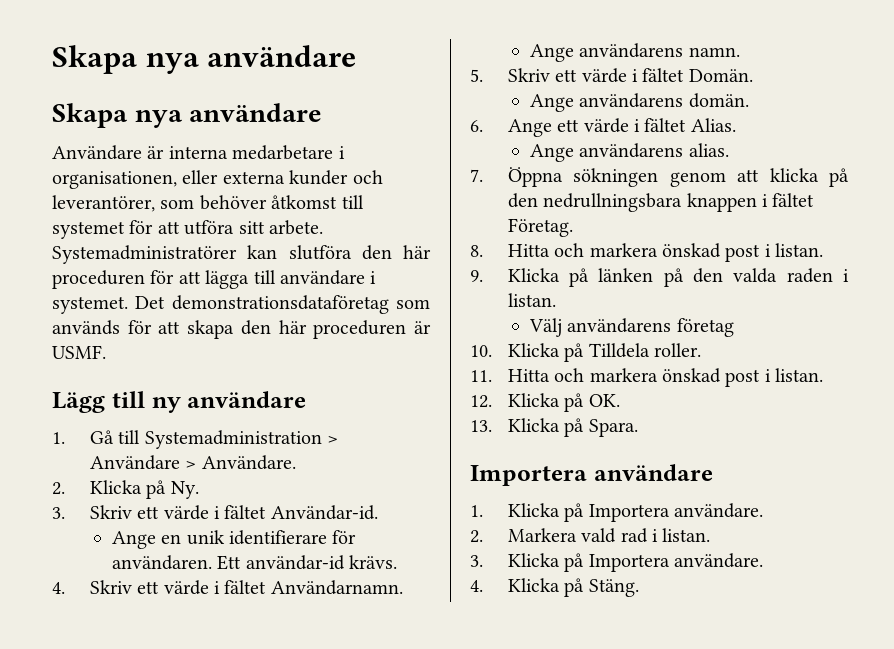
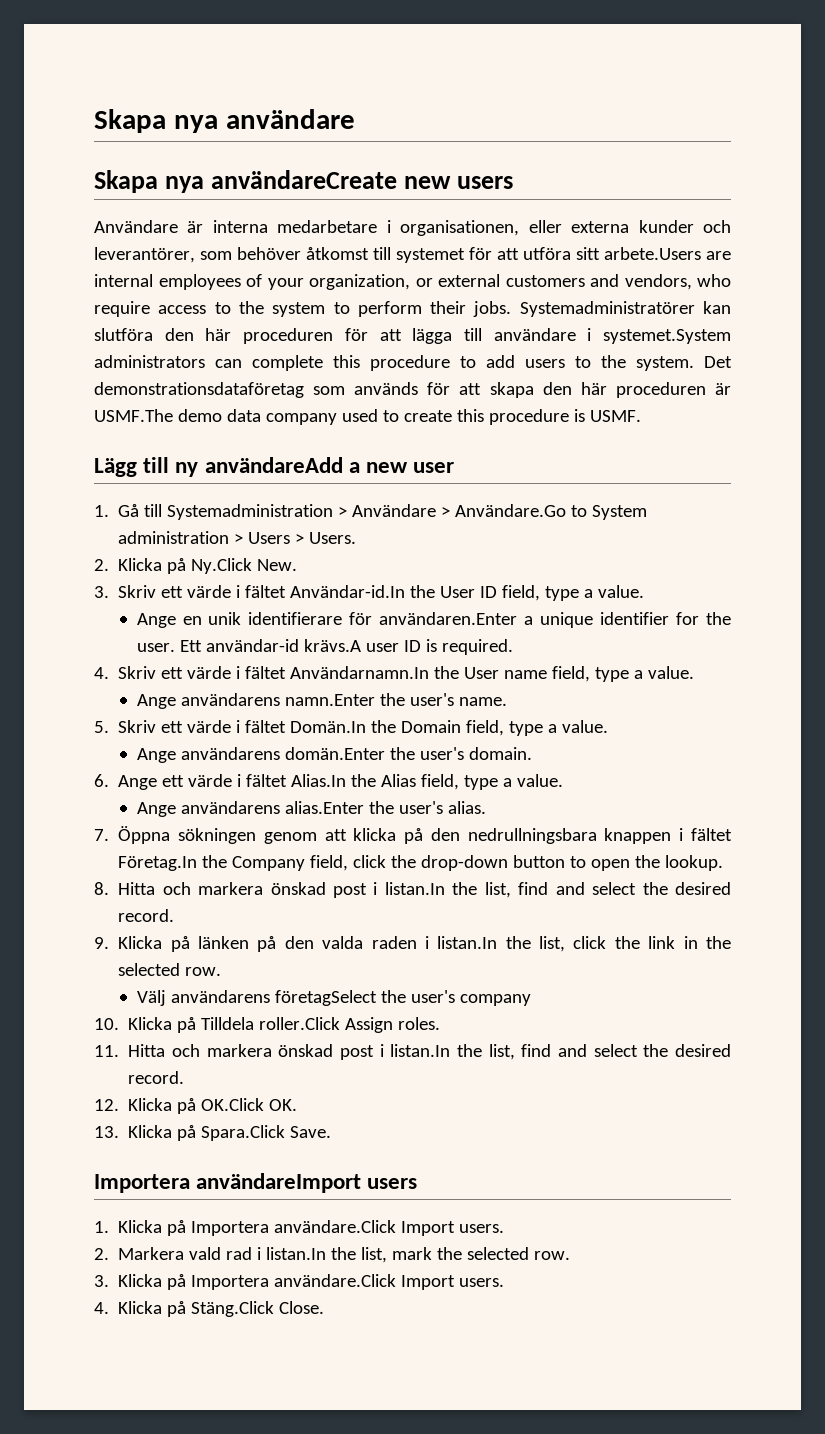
[189,103,323,122] användare -> [211,170,514,189] användareCreate new users
[269,220,323,235] arbete. -> [604,247,731,260] [94,274,731,290] [94,301,512,317] arbete.Users are internal employees of your organization, or external customers and vendors, who require access to the system to perform their jobs.
[52,296,128,314] systemet. -> [602,329,731,344] [94,355,694,371] systemet.System administrators can complete this procedure to add users to the system.
(431, 327) none -> [94,409,585,425] USMF.The demo data company used to create this procedure is
[187,391,307,408] användare -> [204,457,455,473] användareAdd a new user
[201,455,296,470] Användare. -> [455,504,648,520] [118,531,357,544] Användare.Go to System administration > Users > Users.
[170,481,199,499] Ny. -> [191,558,298,574] Ny.Click New.
[270,505,378,520] Användar-id. -> [290,585,645,601] Användar-id.In the User ID field, type a value.
[111,555,397,570] användaren. Ett användar-id krävs. -> [379,612,731,628] [136,639,513,655] användaren.Enter a unique identifier for the user. Ett användar-id krävs.A user ID is required.
[270,580,403,595] [529,43,740,62] Användarnamn. // Ange användarens namn. -> [290,666,695,682] [136,693,507,709] Användarnamn.In the User name field, type a value. // Ange användarens namn.Enter the user's name.
[688,69,753,82] [529,93,749,112] Domän. // Ange användarens domän. -> [290,720,609,736] [136,747,532,763] Domän.In the Domain field, type a value. // Ange användarens domän.Enter the user's domain.
[690,118,736,132] [529,143,684,162] Alias. // Ange användarens -> [291,774,564,790] [136,801,443,817] Alias.In the Alias field, type a value. // Ange användarens alias.Enter the user's
[507,218,573,237] Företag. -> [118,855,724,871] Företag.In the Company field, click the drop-down button to open the lookup.
[775,243,824,257] listan. -> [384,882,731,898] [118,909,175,922] listan.In the list, find and select the desired record.
[507,293,556,307] [528,318,734,337] listan. // Välj användarens företag -> [437,936,731,952] [118,963,222,976] [136,990,531,1006] listan.In the list, click the link in the selected row. // Välj användarens företagSelect the user's company
[653,343,701,357] roller. -> [259,1017,441,1033] roller.Click Assign roles.
[775,368,824,382] listan. -> [390,1044,731,1060] [128,1071,185,1084] listan.In the list, find and select the desired record.
(585, 402) none -> [201,1098,265,1111] OK.Click
[588,419,638,437] [470,464,713,486] Spara. // Importera användare -> [201,1125,332,1141] [94,1173,418,1193] Spara.Click Save. // Importera användareImport users
[673,503,763,518] användare. -> [274,1220,505,1236] användare.Click Import users.
[662,528,711,542] listan. -> [266,1247,571,1263] listan.In the list, mark the selected row.
[673,553,763,568] användare. -> [274,1274,505,1290] användare.Click Import users.
[588,579,639,597] Stäng. -> [191,1301,325,1317] Stäng.Click Close.

